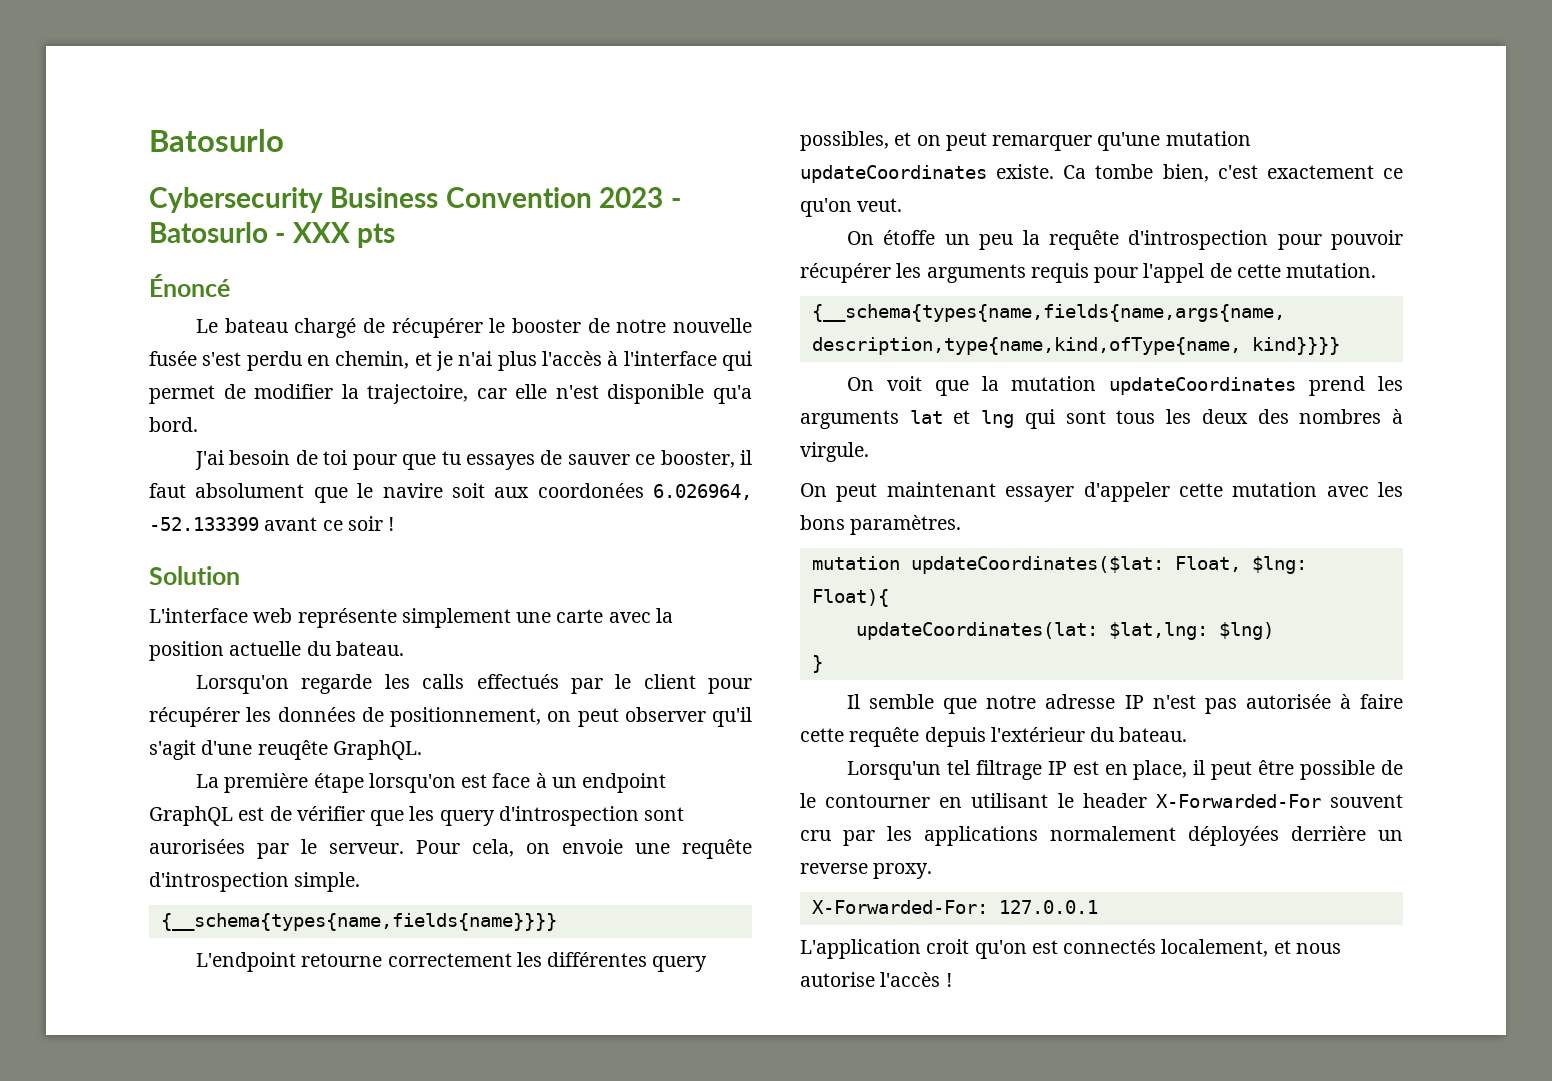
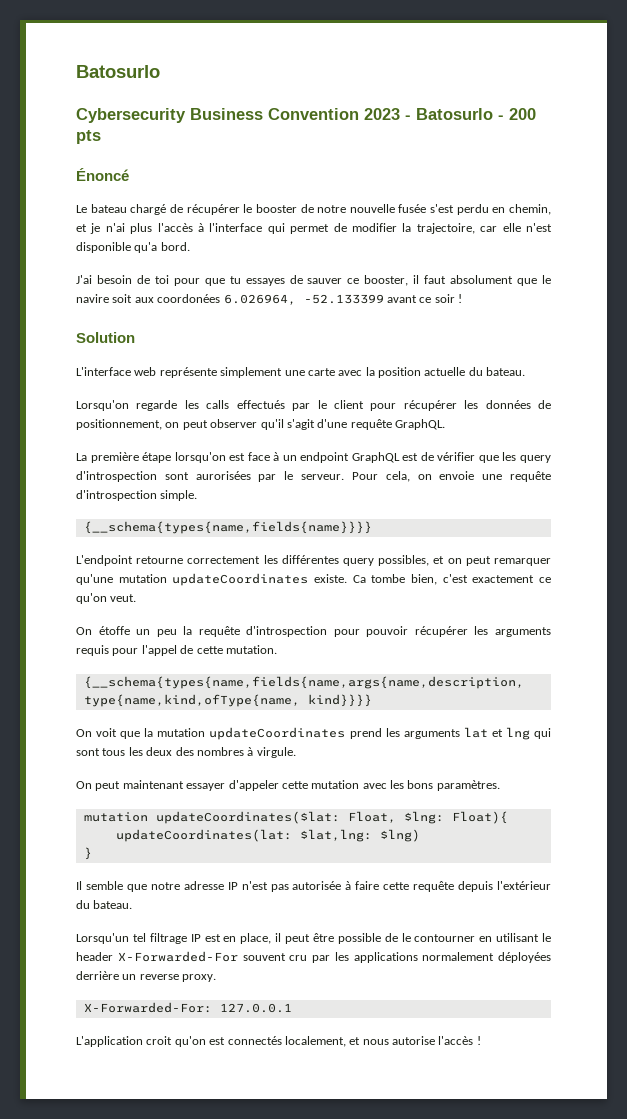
[292,222,350,243] XXX -> [509,108,536,120] 200
[257,740,328,760] reuqête -> [350,419,392,430] requête

